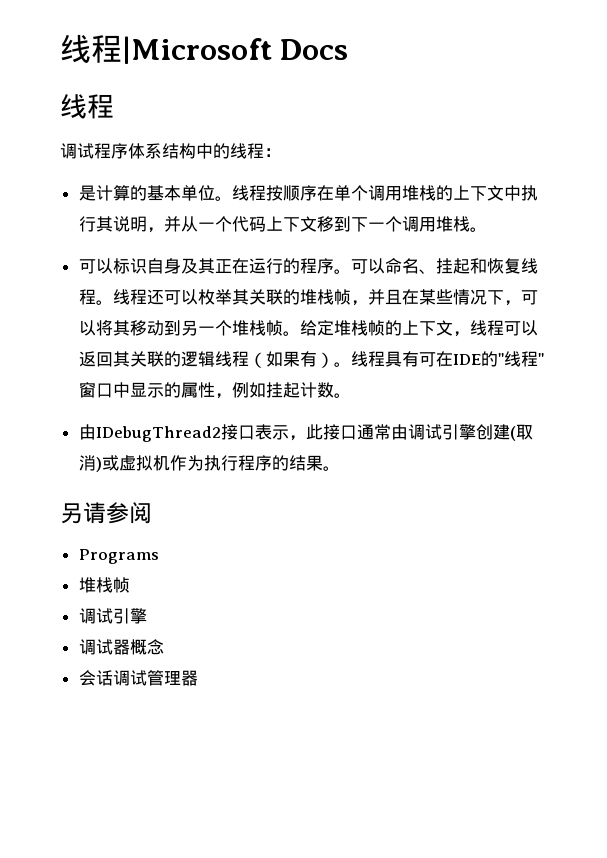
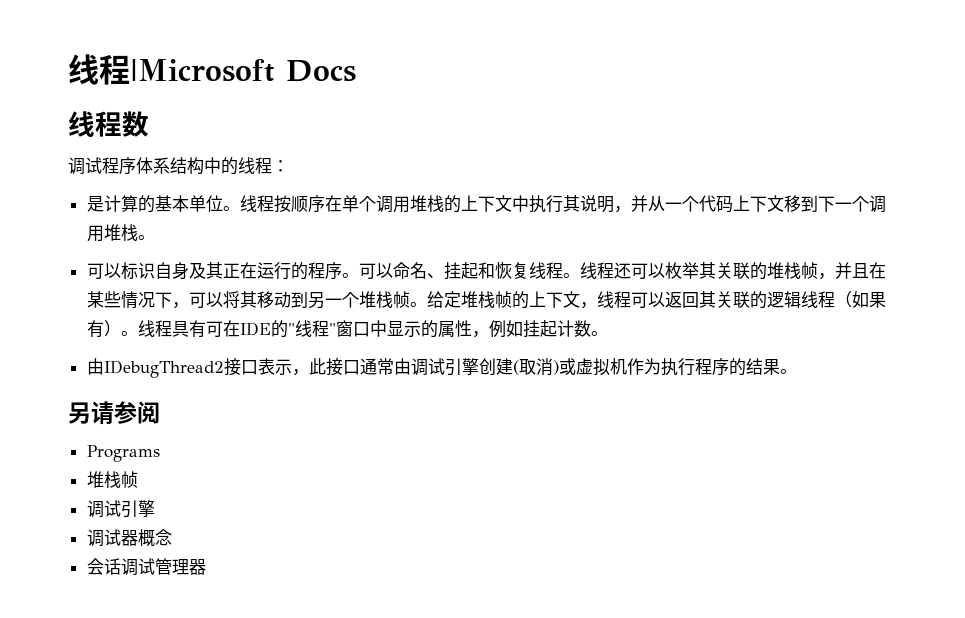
(114, 106) none -> [122,111,149,137] 数

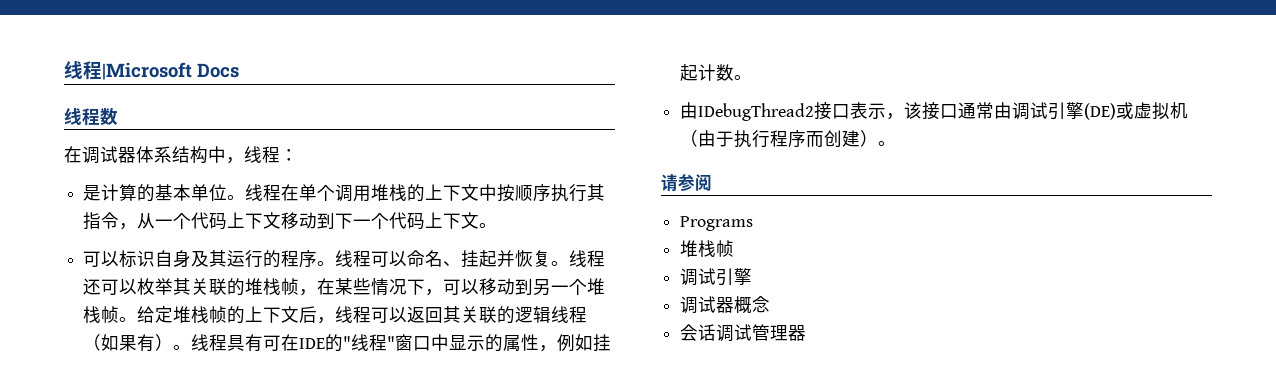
[68,157,136,175] 调试程序 -> [64,146,136,164] 在调试器
[221,157,238,175] 的 -> [226,157,244,164] ，
[273,195,325,213] 按顺序 -> (282, 192) none
[528,195,648,213] 执行其说明，并 -> [497,184,606,202] [83,212,138,230] 按顺序执行其指令，
(801, 203) none -> [299,212,318,229] 动
[868,195,886,213] [86,224,138,242] 调用堆栈 -> [389,212,480,230] 代码上下文
[222,262,257,279] 正在 -> (228, 258) none
(359, 275) none -> [335,250,372,267] 线程
[477,262,563,279] 和恢复线程 -> [497,250,552,267] 并恢复
[834,262,869,279] 并且 -> (318, 292) none
[222,291,257,308] 将其 -> (480, 287) none
(580, 299) none -> [299,306,318,323] 后
[308,358,326,375] 此 -> [904,102,923,119] 该
[478,358,559,376] 创建(取消) -> [1084,103,1117,120] (DE)
[626,358,661,375] 作为 -> [680,130,735,147] （由于
[728,358,797,376] [68,402,91,424] 的结果。 // 另 -> [806,130,897,148] 而创建）。 //

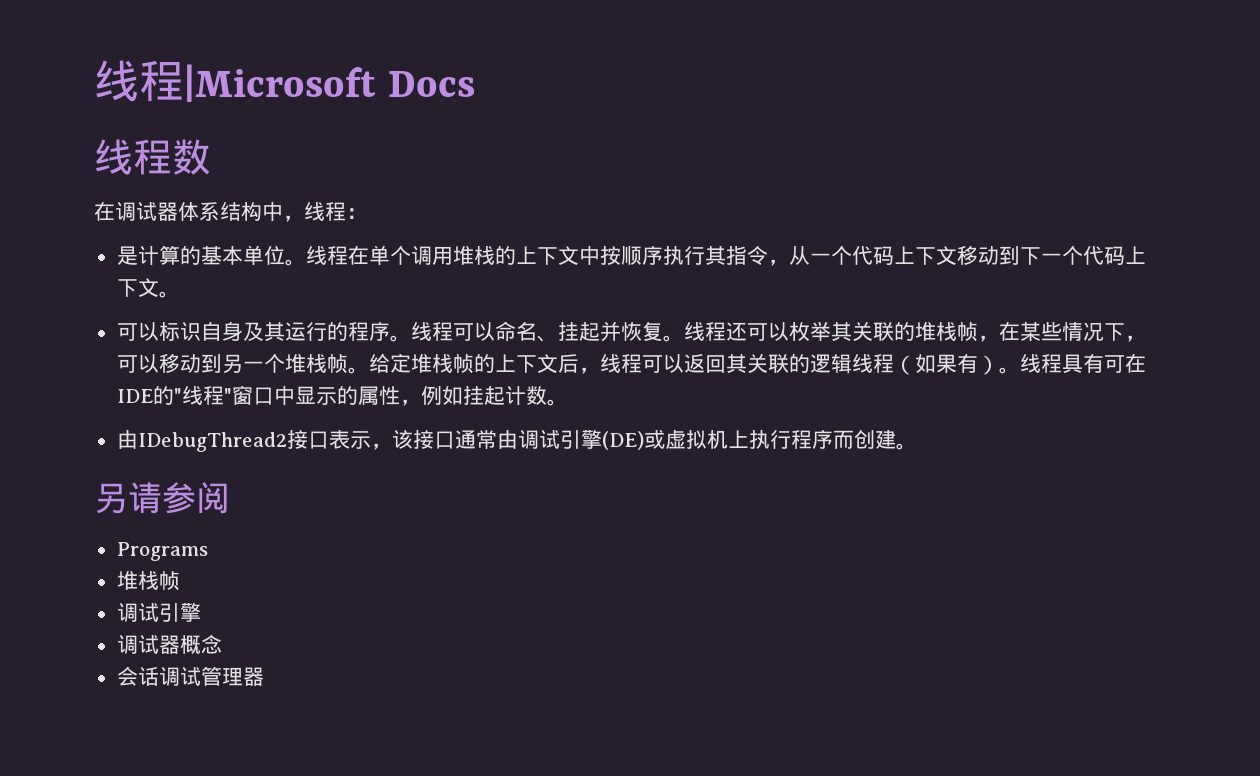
[680,130,735,147] （由于 -> [727,430,749,448] 上
[860,130,897,147] ）。 // -> [895,443,917,450] [94,483,128,514] 。 // 另

